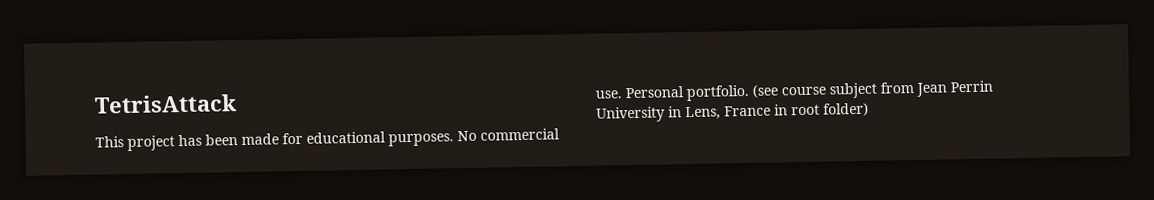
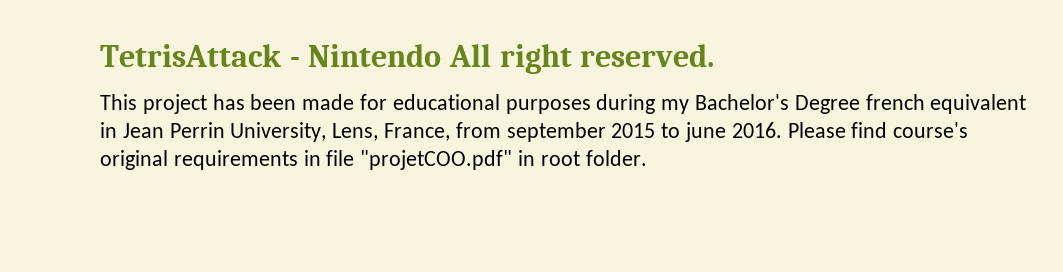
(237, 104) none -> [289,44,715,74] - Nintendo All right reserved.
[388,128,560,147] [595,80,993,102] [596,105,771,123] purposes. No commercial use. Personal portfolio. (see course subject from Jean Perrin University in Lens, France -> [505,94,1027,114] [100,122,969,142] [100,150,513,170] purposes during my Bachelor's Degree french equivalent in Jean Perrin University, Lens, France, from september 2015 to june 2016. Please find course's original requirements in file "projetCOO.pdf"
[823,102,869,117] folder) -> [585,150,647,166] folder.

